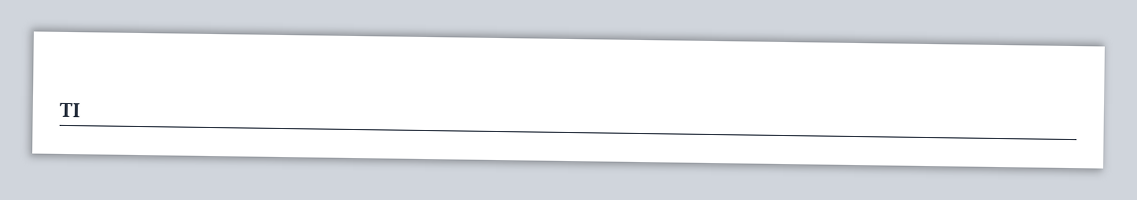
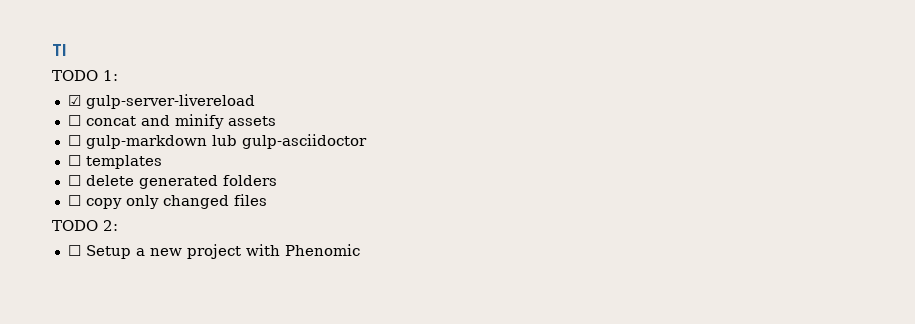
(80, 110) none -> [52,70,118,81] [67,94,255,109] [67,114,276,129] [67,134,367,149] [67,155,162,169] [67,175,277,189] [67,194,267,209] [52,220,118,231] [67,244,360,259] // TODO 1: // ☑ gulp-server-livereload // ☐ concat and minify assets // ☐ gulp-markdown lub gulp-asciidoctor // ☐ templates // ☐ delete generated folders // ☐ copy only changed files // TODO 2: // ☐ Setup a new project with Phenomic

